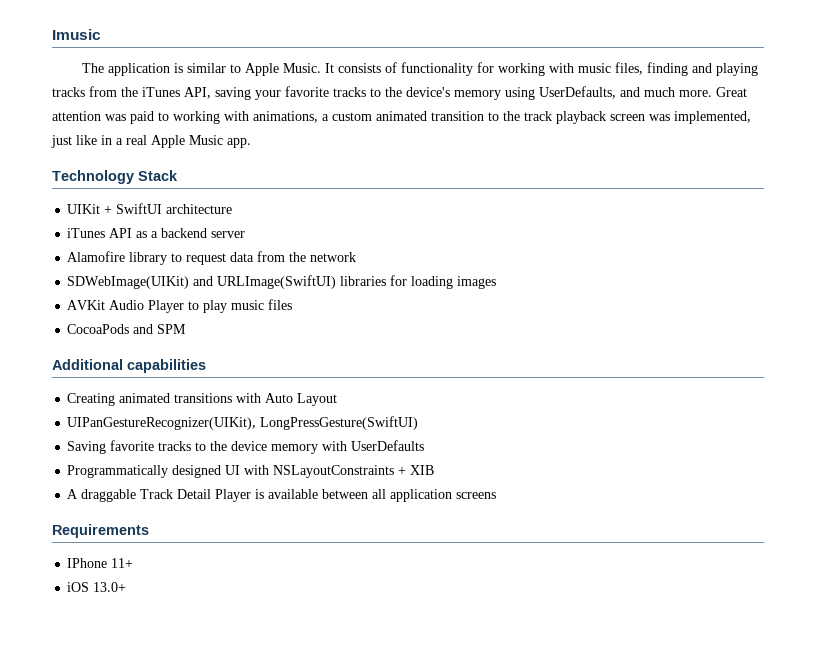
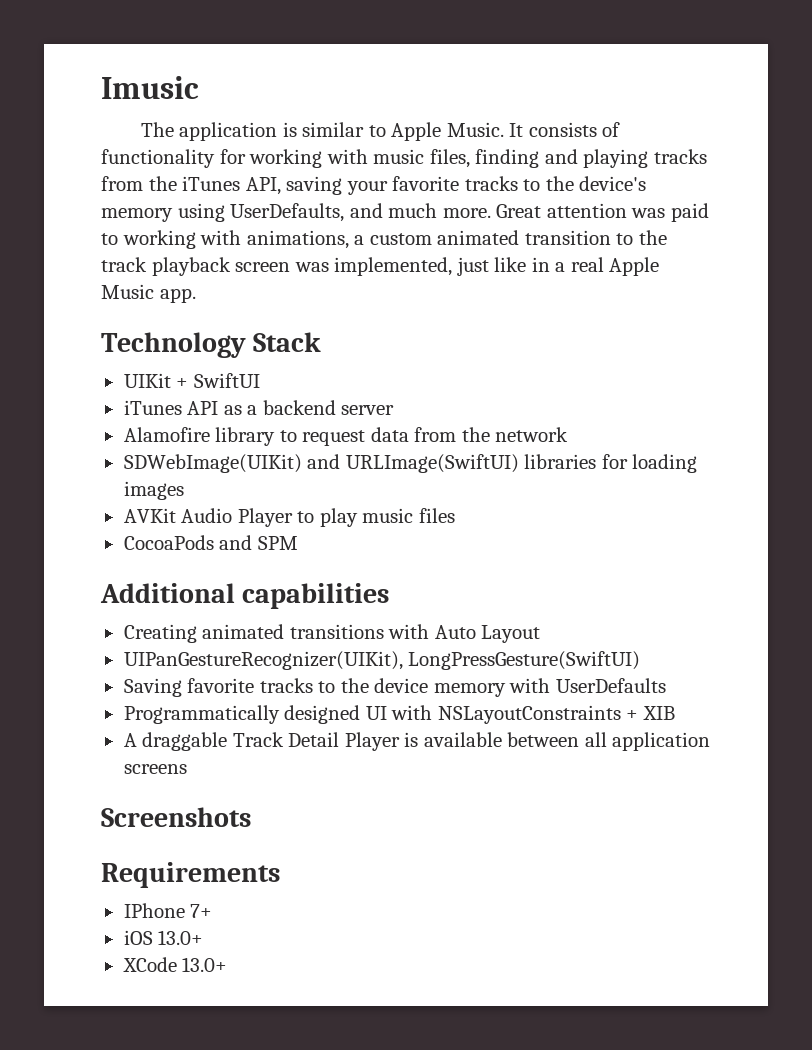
[166,204,233,214] architecture -> (260, 380) none
(497, 495) none -> [101,807,251,827] // Screenshots
[111,558,134,568] 11+ -> [190,904,213,918] 7+
(127, 587) none -> [122,957,228,972] // XCode 13.0+

